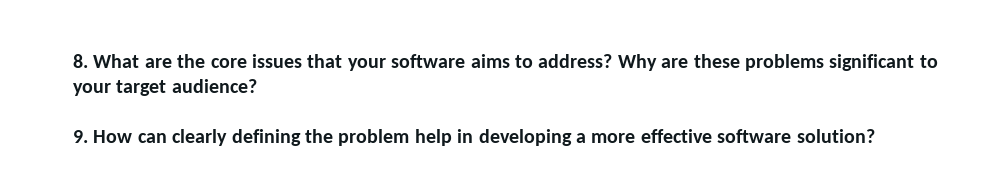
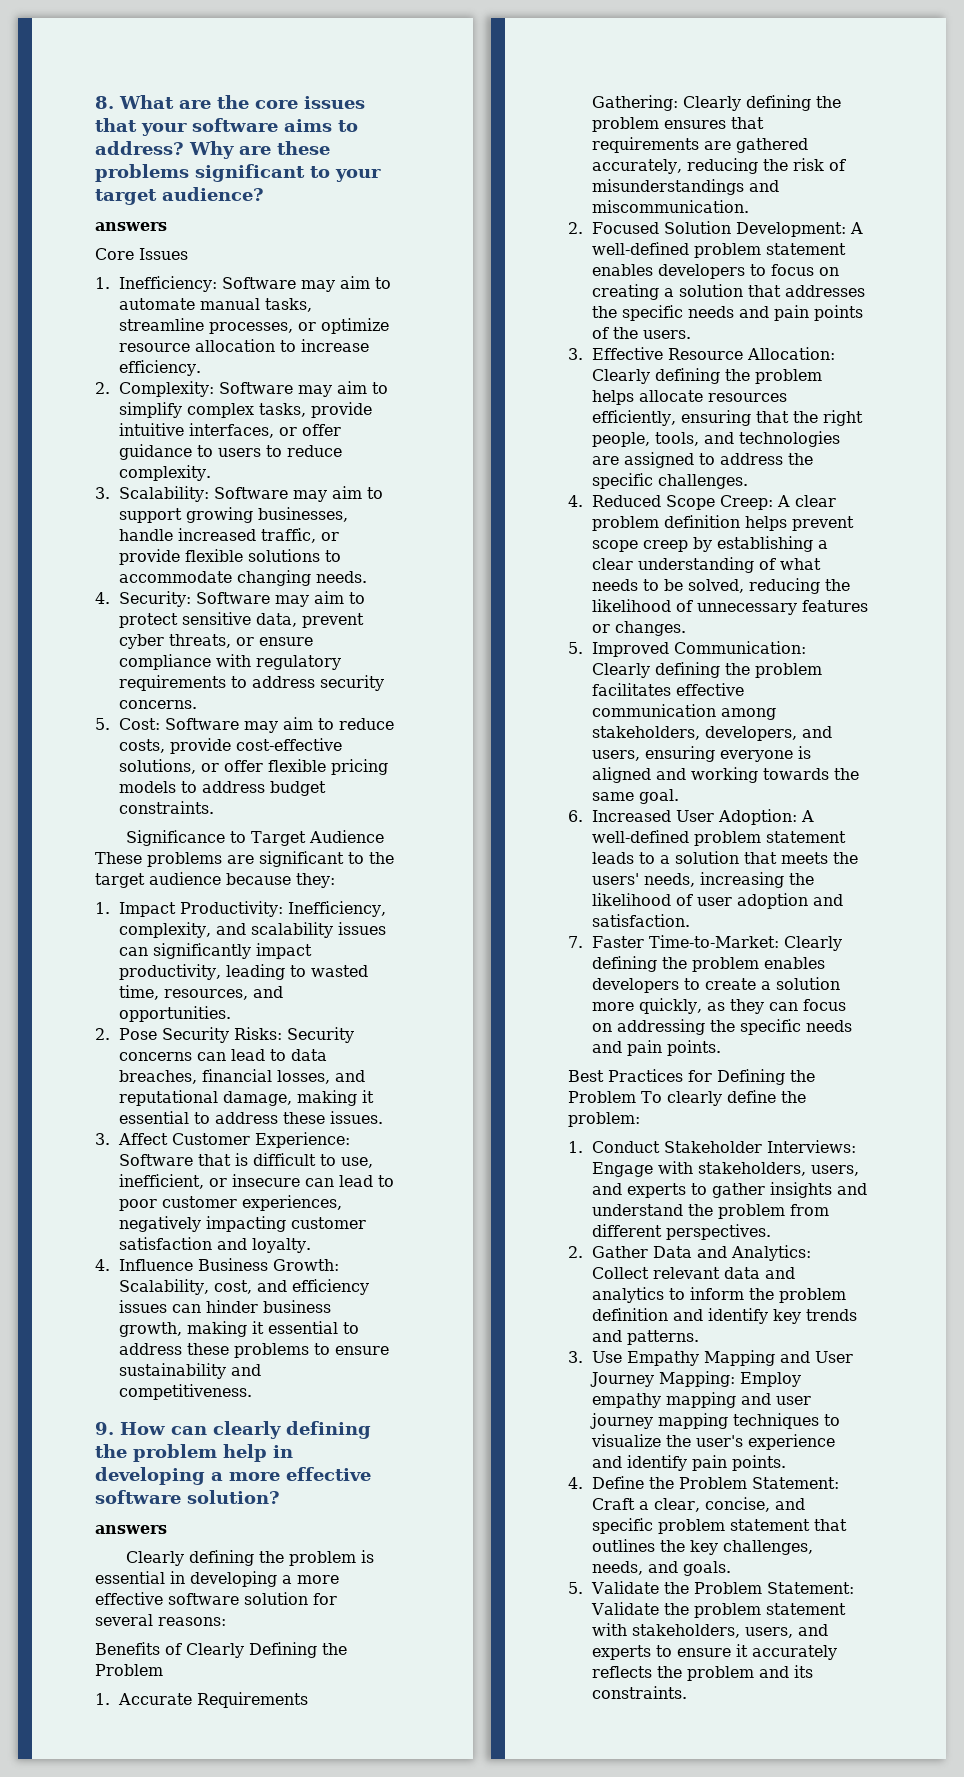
(257, 86) none -> [95,222,167,231] [95,248,188,260] [95,276,392,292] [119,298,313,312] [119,318,390,334] [119,339,370,352] [119,360,202,376] [95,381,389,397] [119,402,373,418] [119,423,342,438] [119,444,343,460] [119,465,212,481] [95,486,384,502] [119,507,349,523] [119,528,340,543] [119,549,342,565] [119,570,368,586] [95,591,366,607] [119,612,365,628] [119,634,314,649] [119,654,342,670] [119,675,385,691] [119,700,198,709] [95,717,395,733] [119,738,343,754] [119,759,389,775] [119,781,327,796] [119,801,215,814] [125,830,384,846] [95,851,394,867] [95,872,335,888] [95,901,387,917] [119,922,387,938] [119,943,313,959] [119,964,369,980] [119,985,284,1000] [119,1006,232,1022] [95,1027,355,1043] [119,1049,328,1061] [119,1069,366,1084] [119,1090,375,1106] [119,1111,384,1124] [95,1132,351,1148] [119,1153,374,1168] [119,1174,395,1189] [119,1195,343,1211] [119,1216,367,1232] [119,1237,312,1253] [95,1258,340,1271] [119,1279,370,1295] [119,1300,332,1313] [119,1321,360,1337] [119,1343,390,1358] [119,1363,262,1379] [119,1384,253,1400] // answers // Core Issues // 1. Inefficiency: Software may aim to automate manual tasks, streamline processes, or optimize resource allocation to increase efficiency. // 2. Complexity: Software may aim to simplify complex tasks, provide intuitive interfaces, or offer guidance to users to reduce complexity. // 3. Scalability: Software may aim to support growing businesses, handle increased traffic, or provide flexible solutions to accommodate changing needs. // 4. Security: Software may aim to protect sensitive data, prevent cyber threats, or ensure compliance with regulatory requirements to address security concerns. // 5. Cost: Software may aim to reduce costs, provide cost-effective solutions, or offer flexible pricing models to address budget constraints. // Significance to Target Audience These problems are significant to the target audience because they: // 1. Impact Productivity: Inefficiency, complexity, and scalability issues can significantly impact productivity, leading to wasted time, resources, and opportunities. // 2. Pose Security Risks: Security concerns can lead to data breaches, financial losses, and reputational damage, making it essential to address these issues. // 3. Affect Customer Experience: Software that is difficult to use, inefficient, or insecure can lead to poor customer experiences, negatively impacting customer satisfaction and loyalty. // 4. Influence Business Growth: Scalability, cost, and efficiency issues can hinder business growth, making it essential to address these problems to ensure sustainability and competitiveness.
(875, 136) none -> [95,1525,167,1534] [125,1550,374,1566] [95,1571,339,1587] [95,1592,337,1605] [95,1614,226,1626] [95,1642,347,1658] [95,1664,163,1676] [95,1692,309,1708] [592,95,842,111] [592,117,765,132] [592,137,809,153] [592,158,847,174] [592,179,780,195] [592,200,750,213] [568,221,864,237] [592,242,847,258] [592,264,840,279] [592,284,866,300] [592,305,864,321] [592,327,692,339] [568,347,836,360] [592,368,823,384] [592,390,788,405] [592,410,864,426] [592,431,841,447] [592,452,814,468] [592,473,749,489] [568,495,837,510] [592,515,855,531] [592,536,829,552] [592,557,822,573] [592,578,851,594] [592,599,869,615] [592,621,687,636] [568,641,807,657] [592,662,823,678] [592,683,745,696] [592,704,777,720] [592,726,833,741] [592,746,812,762] [592,767,860,783] [592,789,680,804] [568,809,815,825] [592,830,847,846] [592,851,859,864] [592,872,815,888] [592,893,844,909] [592,914,691,927] [568,935,843,951] [592,956,826,972] [592,977,841,993] [592,998,847,1014] [592,1019,853,1035] [592,1040,722,1056] [568,1069,815,1085] [568,1090,806,1106] [568,1112,640,1127] [568,1140,857,1153] [592,1161,860,1177] [592,1182,868,1198] [592,1204,830,1219] [592,1224,772,1240] [568,1245,812,1261] [592,1267,796,1279] [592,1287,847,1303] [592,1308,858,1324] [592,1330,700,1345] [568,1350,854,1366] [590,1371,802,1387] [592,1392,812,1408] [590,1413,841,1429] [591,1434,836,1450] [592,1455,787,1471] [568,1476,840,1489] [592,1497,806,1512] [592,1518,848,1534] [592,1539,814,1555] [592,1561,732,1576] [568,1581,855,1594] [591,1602,847,1618] [592,1623,829,1638] [592,1644,838,1660] [592,1665,814,1681] [592,1686,688,1699] // answers // Clearly defining the problem is essential in developing a more effective software solution for several reasons: // Benefits of Clearly Defining the Problem // 1. Accurate Requirements Gathering: Clearly defining the problem ensures that requirements are gathered accurately, reducing the risk of misunderstandings and miscommunication. // 2. Focused Solution Development: A well-defined problem statement enables developers to focus on creating a solution that addresses the specific needs and pain points of the users. // 3. Effective Resource Allocation: Clearly defining the problem helps allocate resources efficiently, ensuring that the right people, tools, and technologies are assigned to address the specific challenges. // 4. Reduced Scope Creep: A clear problem definition helps prevent scope creep by establishing a clear understanding of what needs to be solved, reducing the likelihood of unnecessary features or changes. // 5. Improved Communication: Clearly defining the problem facilitates effective communication among stakeholders, developers, and users, ensuring everyone is aligned and working towards the same goal. // 6. Increased User Adoption: A well-defined problem statement leads to a solution that meets the users' needs, increasing the likelihood of user adoption and satisfaction. // 7. Faster Time-to-Market: Clearly defining the problem enables developers to create a solution more quickly, as they can focus on addressing the specific needs and pain points. // Best Practices for Defining the Problem To clearly define the problem: // 1. Conduct Stakeholder Interviews: Engage with stakeholders, users, and experts to gather insights and understand the problem from different perspectives. // 2. Gather Data and Analytics: Collect relevant data and analytics to inform the problem definition and identify key trends and patterns. // 3. Use Empathy Mapping and User Journey Mapping: Employ empathy mapping and user journey mapping techniques to visualize the user's experience and identify pain points. // 4. Define the Problem Statement: Craft a clear, concise, and specific problem statement that outlines the key challenges, needs, and goals. // 5. Validate the Problem Statement: Validate the problem statement with stakeholders, users, and experts to ensure it accurately reflects the problem and its constraints.

